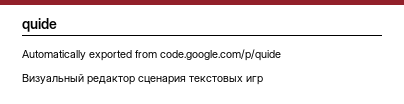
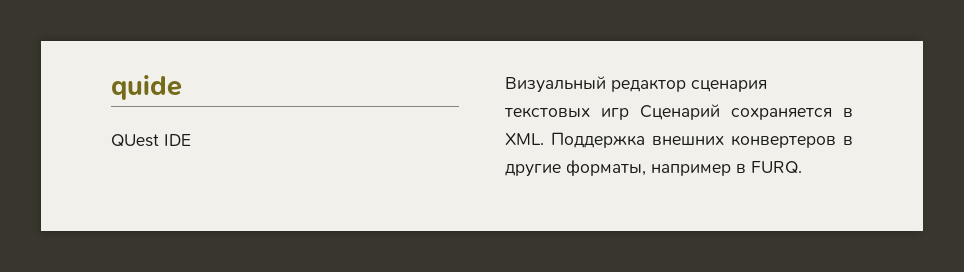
[22,49,281,61] Automatically exported from code.google.com/p/quide -> [111,134,191,147] QUest IDE
(263, 80) none -> [640,104,853,120] [505,132,853,148] [505,160,802,177] Сценарий сохраняется в XML. Поддержка внешних конвертеров в другие форматы, например в FURQ.

